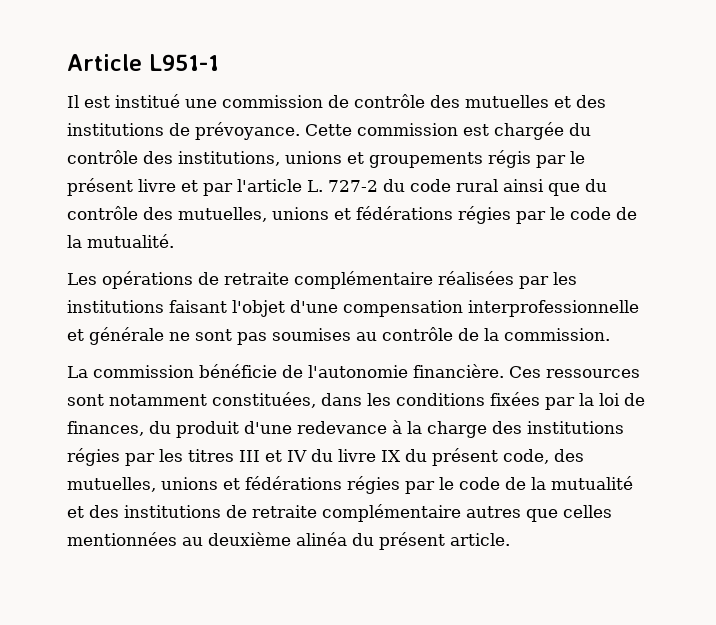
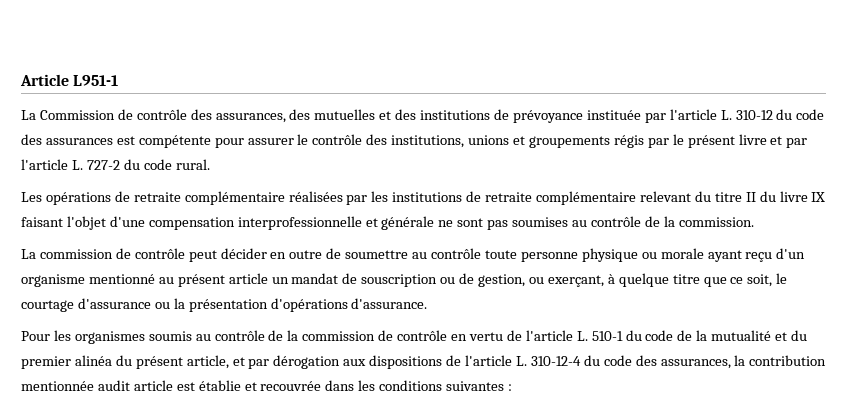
[67,94,323,108] Il est institué une commission -> [21,110,115,120] La Commission
(460, 101) none -> [215,109,311,123] assurances, des
[195,122,591,140] prévoyance. Cette commission est chargée du -> [512,109,825,123] [21,134,309,148] prévoyance instituée par l'article L. 310-12 du code des assurances est compétente pour assurer le
[456,179,607,196] [67,206,637,224] [67,234,174,248] rural ainsi que du contrôle des mutuelles, unions et fédérations régies par le code de la mutualité. -> [175,159,210,170] rural.
(164, 306) none -> [466,191,826,205] de retraite complémentaire relevant du titre II du livre IX
[199,364,640,378] [67,392,645,410] [67,420,624,438] [67,448,584,466] [67,476,454,494] bénéficie de l'autonomie financière. Ces ressources sont notamment constituées, dans les conditions fixées par la loi de finances, du produit d'une redevance à la charge des institutions régies par les titres III et IV du livre IX du présent code, des mutuelles, unions et fédérations régies par le -> [115,248,806,262] [21,273,788,287] [21,298,428,312] [21,330,642,344] de contrôle peut décider en outre de soumettre au contrôle toute personne physique ou morale ayant reçu d'un organisme mentionné au présent article un mandat de souscription ou de gestion, ou exerçant, à quelque titre que ce soit, le courtage d'assurance ou la présentation d'opérations d'assurance. // Pour les organismes soumis au contrôle de la commission de contrôle en vertu de l'article L. 510-1 du
[89,504,612,522] [67,532,510,550] des institutions de retraite complémentaire autres que celles mentionnées au deuxième alinéa du présent article. -> [791,330,808,341] [21,355,827,369] [21,380,513,391] du premier alinéa du présent article, et par dérogation aux dispositions de l'article L. 310-12-4 du code des assurances, la contribution mentionnée audit article est établie et recouvrée dans les conditions suivantes :

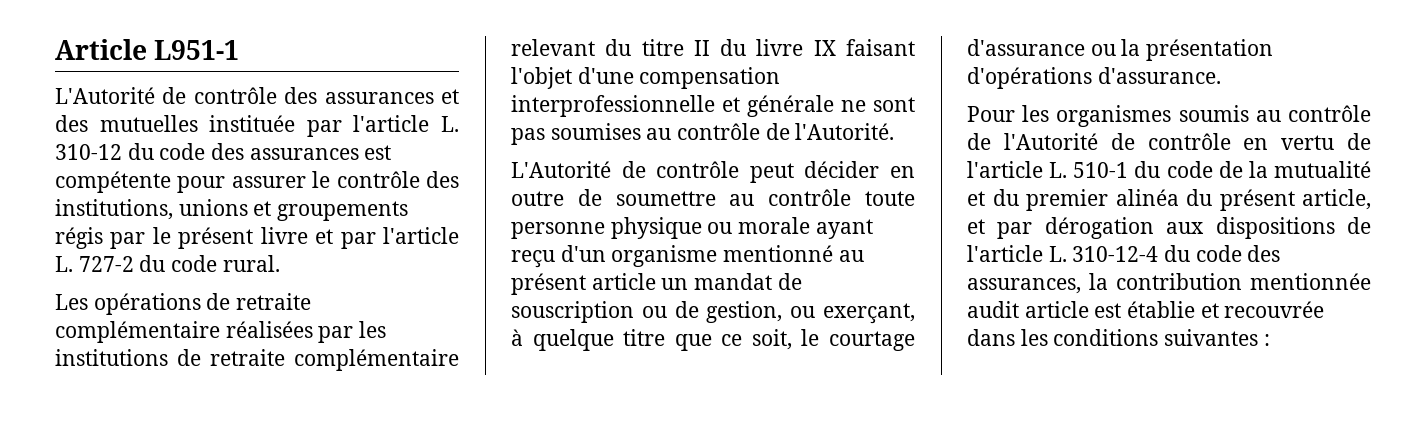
[21,110,115,120] La Commission -> [55,87,155,104] L'Autorité
[215,109,583,123] assurances, des mutuelles et des institutions de prévoyance -> [324,89,459,104] [55,115,198,132] assurances et des mutuelles
[663,216,754,227] [21,249,113,259] la commission. // La commission -> [795,123,895,140] [511,161,611,178] l'Autorité. // L'Autorité
[287,330,376,341] la commission -> [1003,133,1098,150] l'Autorité

